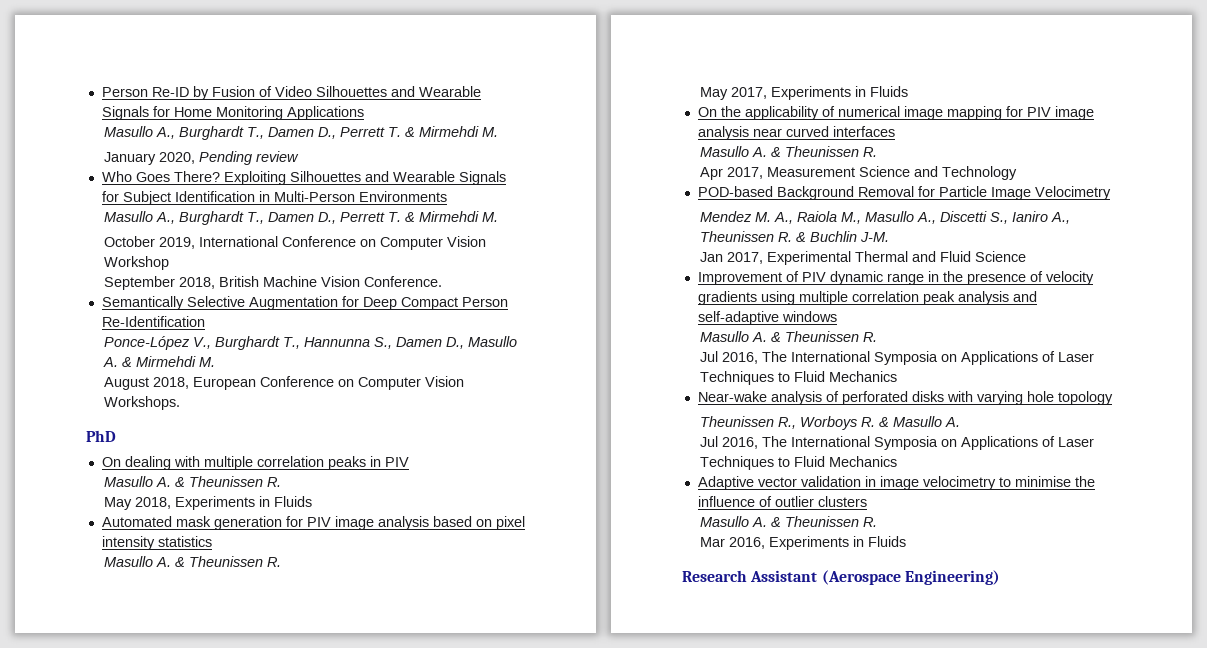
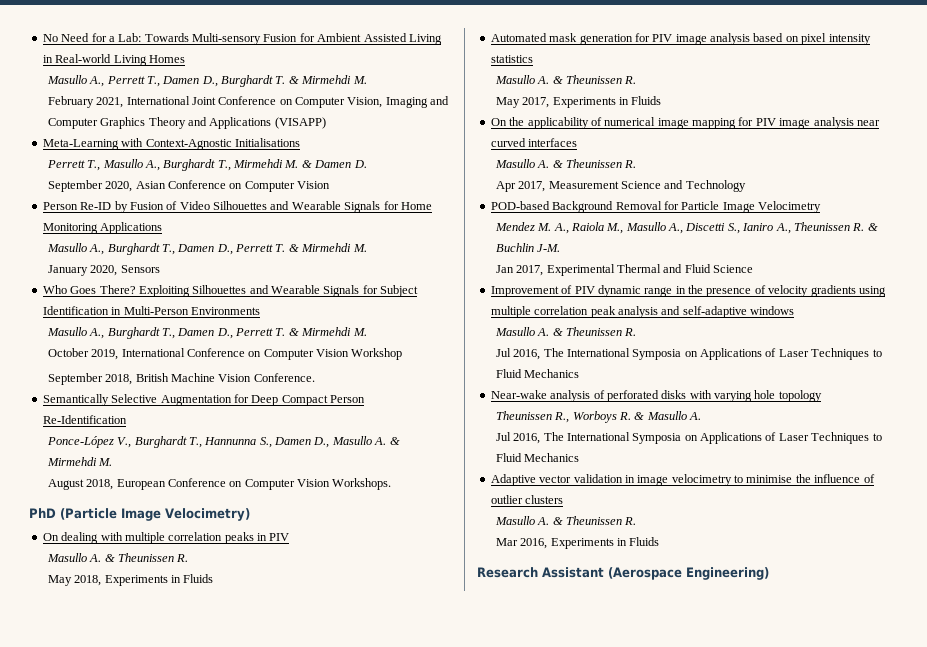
(101, 92) none -> [42,33,442,45] [42,54,185,66] [46,75,367,87] [47,96,450,108] [47,117,326,129] [42,138,300,150] [46,159,367,171] [47,180,330,192] No Need for a Lab: Towards Multi-sensory Fusion for Ambient Assisted Living in Real-world Living Homes // Masullo A., Perrett T., Damen D., Burghardt T. & Mirmehdi M. // February 2021, International Joint Conference on Computer Vision, Imaging and Computer Graphics Theory and Applications (VISAPP) // Meta-Learning with Context-Agnostic Initialisations // Perrett T., Masullo A., Burghardt T., Mirmehdi M. & Damen D. // September 2020, Asian Conference on Computer Vision //
[199,151,300,165] Pending review -> [120,265,160,273] Sensors
(116, 436) none -> [60,508,250,521] (Particle Image Velocimetry)

